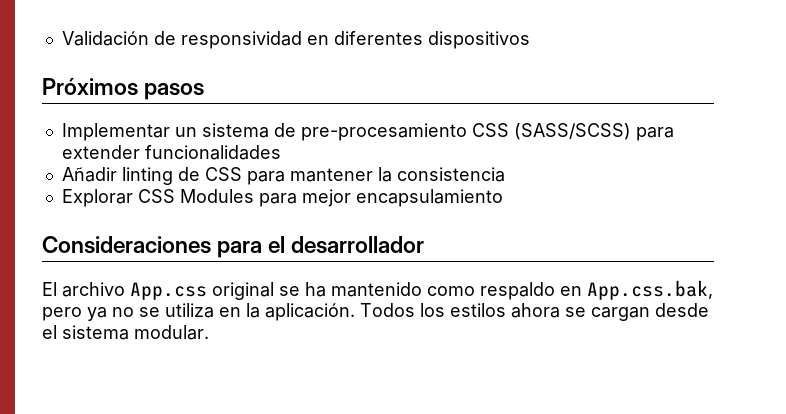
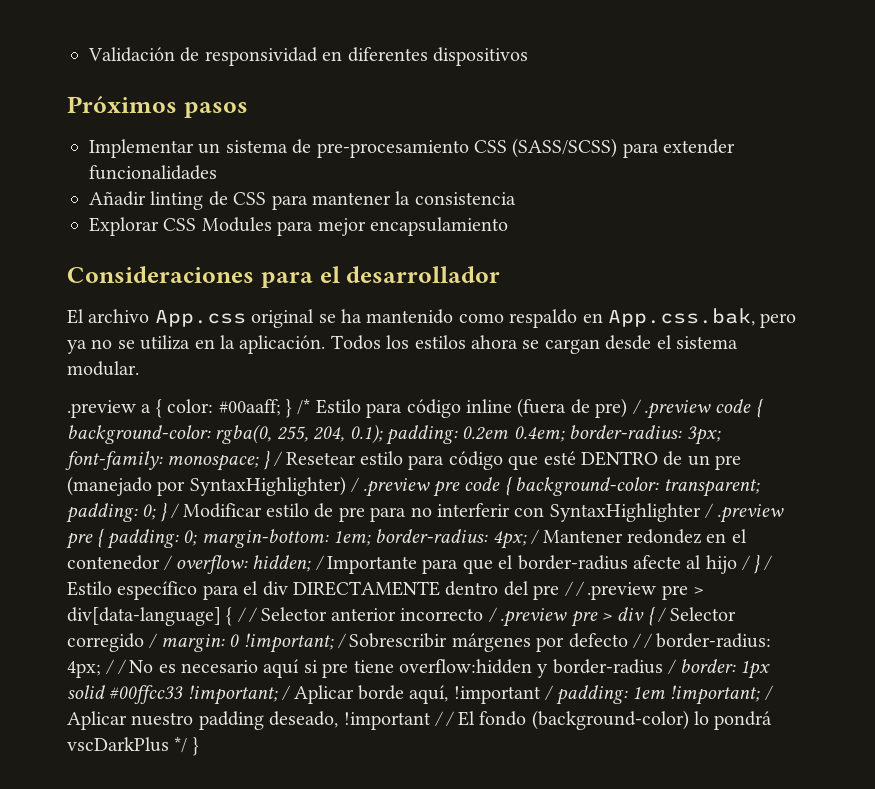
(209, 332) none -> [67,398,764,419] [67,424,721,445] [65,450,742,471] [67,476,760,497] [66,502,784,523] [66,528,747,549] [67,554,773,574] [67,581,705,600] [67,606,736,627] [67,633,771,653] [67,659,770,679] [67,685,774,705] [67,710,773,730] [67,737,199,756] // .preview a { color: #00aaff; } /* Estilo para código inline (fuera de pre) / .preview code { background-color: rgba(0, 255, 204, 0.1); padding: 0.2em 0.4em; border-radius: 3px; font-family: monospace; } / Resetear estilo para código que esté DENTRO de un pre (manejado por SyntaxHighlighter) / .preview pre code { background-color: transparent; padding: 0; } / Modificar estilo de pre para no interferir con SyntaxHighlighter / .preview pre { padding: 0; margin-bottom: 1em; border-radius: 4px; / Mantener redondez en el contenedor / overflow: hidden; / Importante para que el border-radius afecte al hijo / } / Estilo específico para el div DIRECTAMENTE dentro del pre / / .preview pre > div[data-language] { / / Selector anterior incorrecto / .preview pre > div { / Selector corregido / margin: 0 !important; / Sobrescribir márgenes por defecto / / border-radius: 4px; / / No es necesario aquí si pre tiene overflow:hidden y border-radius / border: 1px solid #00ffcc33 !important; / Aplicar borde aquí, !important / padding: 1em !important; / Aplicar nuestro padding deseado, !important / / El fondo (background-color) lo pondrá vscDarkPlus */ }

